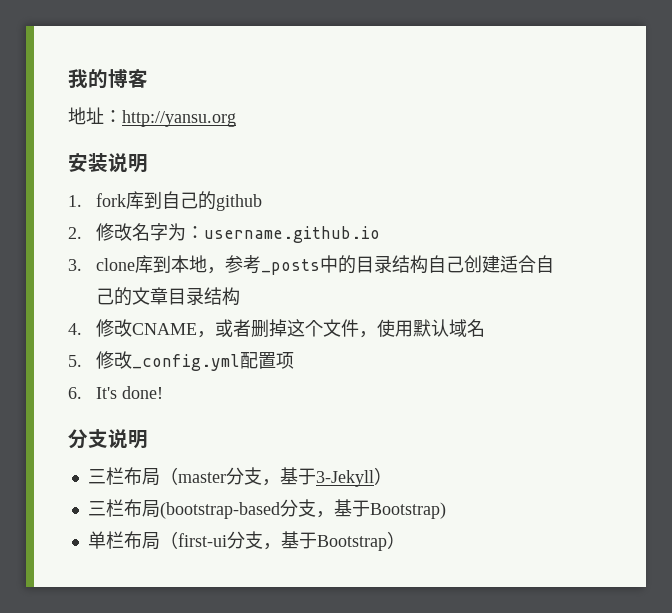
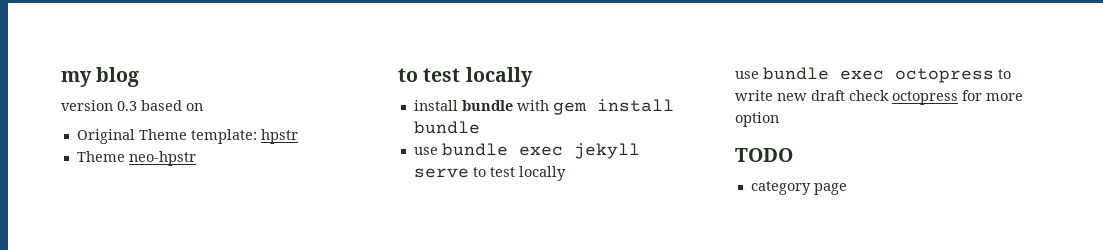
[68,69,148,89] [68,107,236,127] [68,153,148,173] [68,191,263,211] [68,223,381,243] [68,255,555,275] [96,287,241,306] [68,319,486,338] [68,351,295,371] [68,386,164,399] [68,429,148,449] [87,467,392,487] [87,499,446,519] [87,531,405,551] 我的博客 // 地址：http://yansu.org // 安装说明 // 1. fork库到自己的github // 2.修改名字为：username.github.io // 3. clone库到本地，参考_posts中的目录结构自己创建适合自己的文章目录结构 // 4.修改CNAME，或者删掉这个文件，使用默认域名 // 5.修改_config.yml配置项 // 6. It's done! // 分支说明 // 三栏布局（master分支，基于3-Jekyll） // 三栏布局(bootstrap-based分支，基于Bootstrap) // 单栏布局（first-ui分支，基于Bootstrap） -> [61,67,140,87] [61,100,203,111] [76,129,298,144] [76,151,196,166] [398,67,533,87] [413,99,674,115] [413,121,480,134] [413,143,640,159] [413,166,566,181] [735,67,1011,83] [735,90,1023,105] [735,112,779,127] [735,148,793,162] [750,181,847,195] my blog // version 0.3 based on // Original Theme template: hpstr // Theme neo-hpstr // to test locally // install bundle with gem install bundle // use bundle exec jekyll serve to test locally // use bundle exec octopress to write new draft check octopress for more option // TODO // category page

